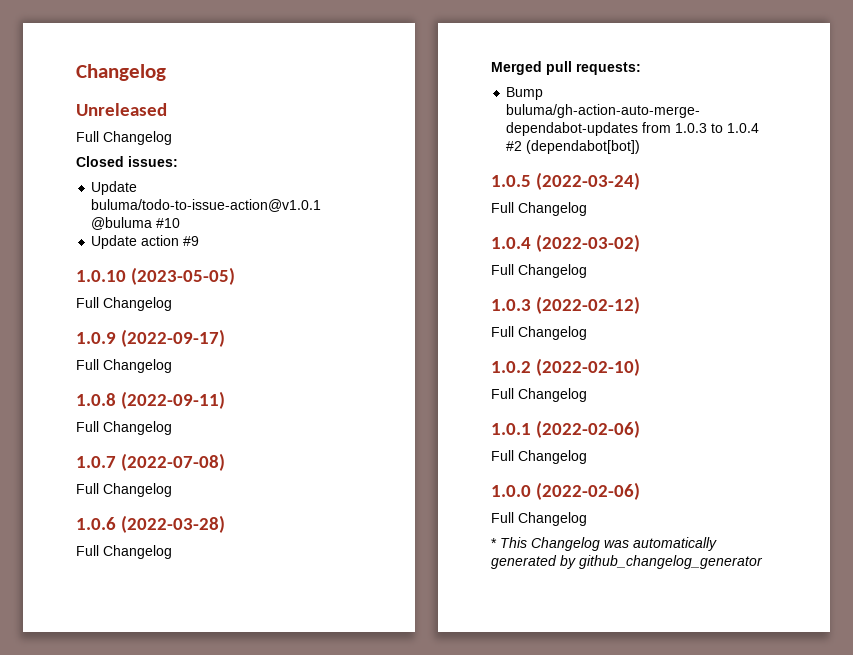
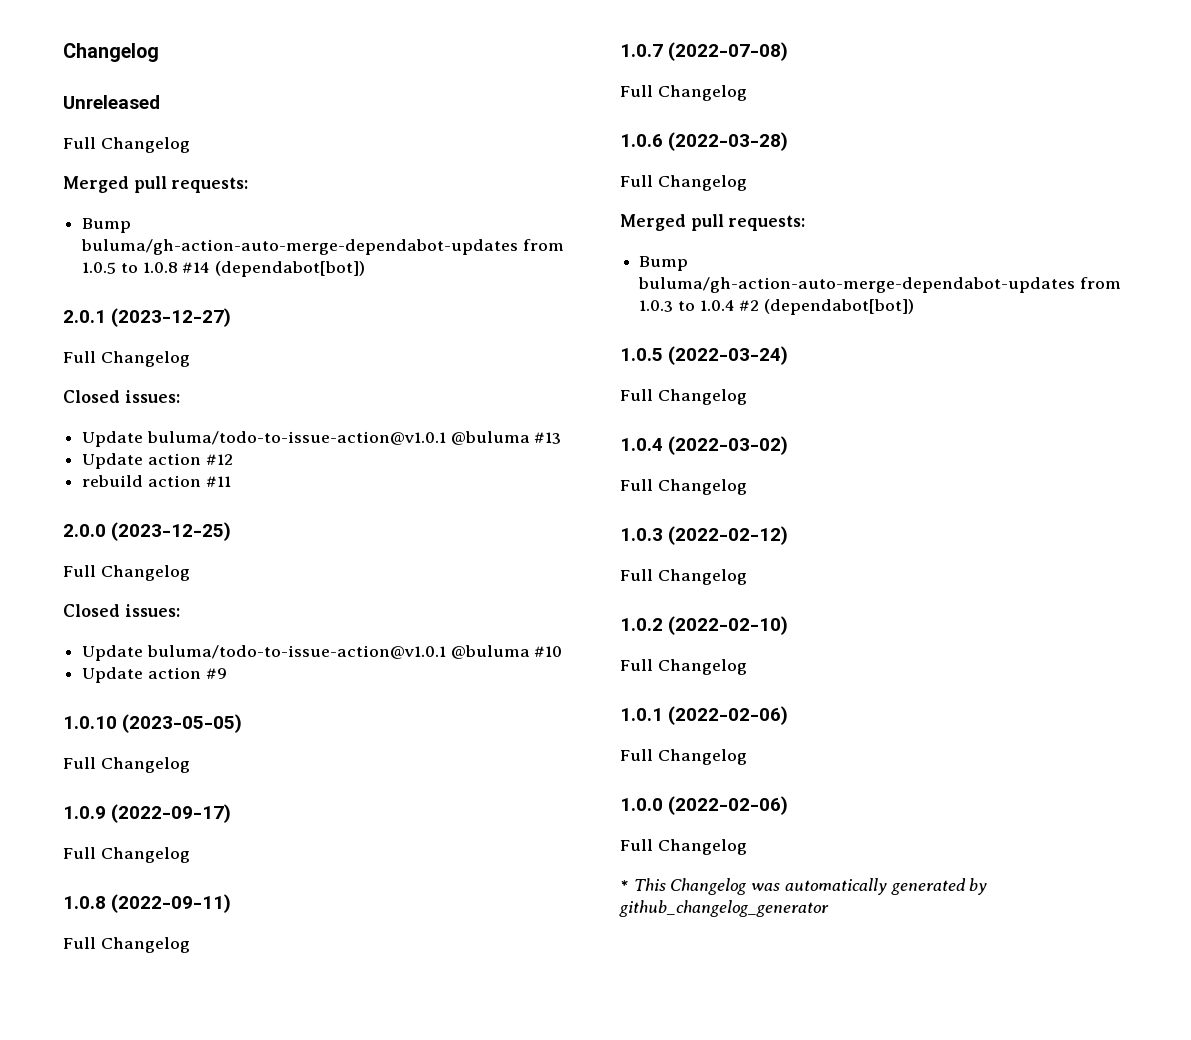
(172, 138) none -> [63,176,249,193] [82,218,132,233] [81,239,564,255] [82,261,366,277] [63,308,232,327] [63,351,190,367] [63,390,180,403] [82,431,562,447] [82,453,233,469] [82,475,231,487] [63,522,232,541] [63,565,190,581] // Merged pull requests: // Bump buluma/gh-action-auto-merge-dependabot-updates from 1.0.5 to 1.0.8 #14 (dependabot[bot]) // 2.0.1 (2023-12-27) // Full Changelog // Closed issues: // Update buluma/todo-to-issue-action@v1.0.1 @buluma #13 // Update action #12 // rebuild action #11 // 2.0.0 (2023-12-25) // Full Changelog

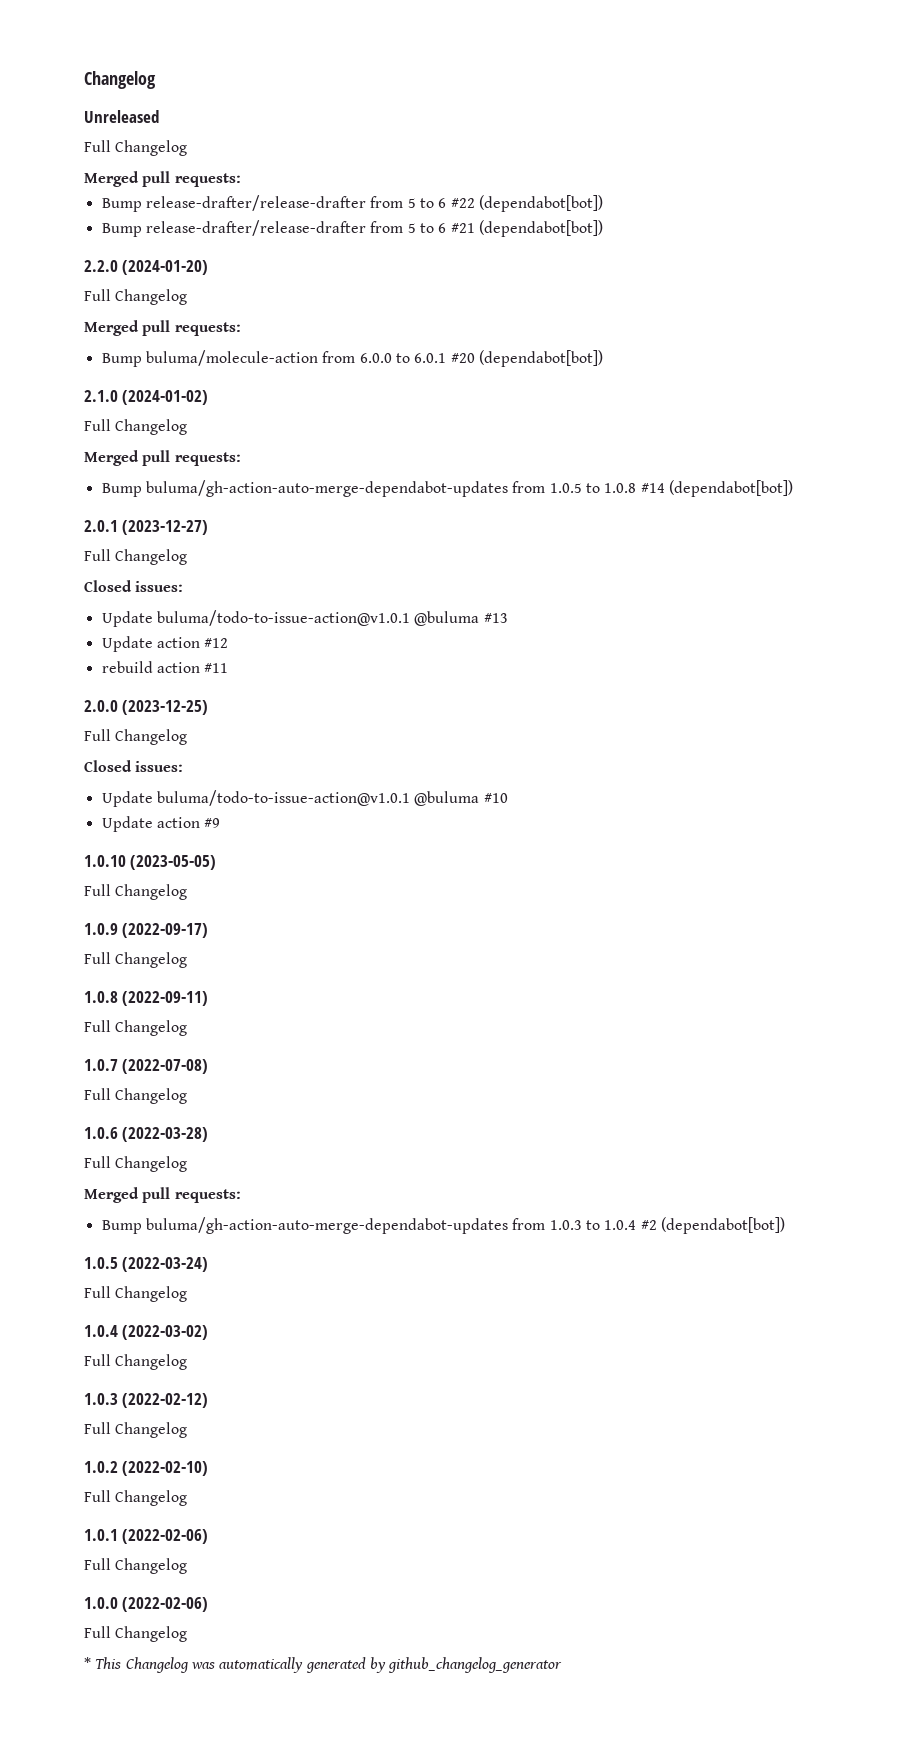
(249, 185) none -> [101,195,603,212] [101,220,603,237] [84,260,209,275] [84,289,188,305] [84,320,241,336] [101,350,603,367] [84,390,209,405] [84,419,188,435] [84,450,241,466] // Bump release-drafter/release-drafter from 5 to 6 #22 (dependabot[bot]) // Bump release-drafter/release-drafter from 5 to 6 #21 (dependabot[bot]) // 2.2.0 (2024-01-20) // Full Changelog // Merged pull requests: // Bump buluma/molecule-action from 6.0.0 to 6.0.1 #20 (dependabot[bot]) // 2.1.0 (2024-01-02) // Full Changelog // Merged pull requests:

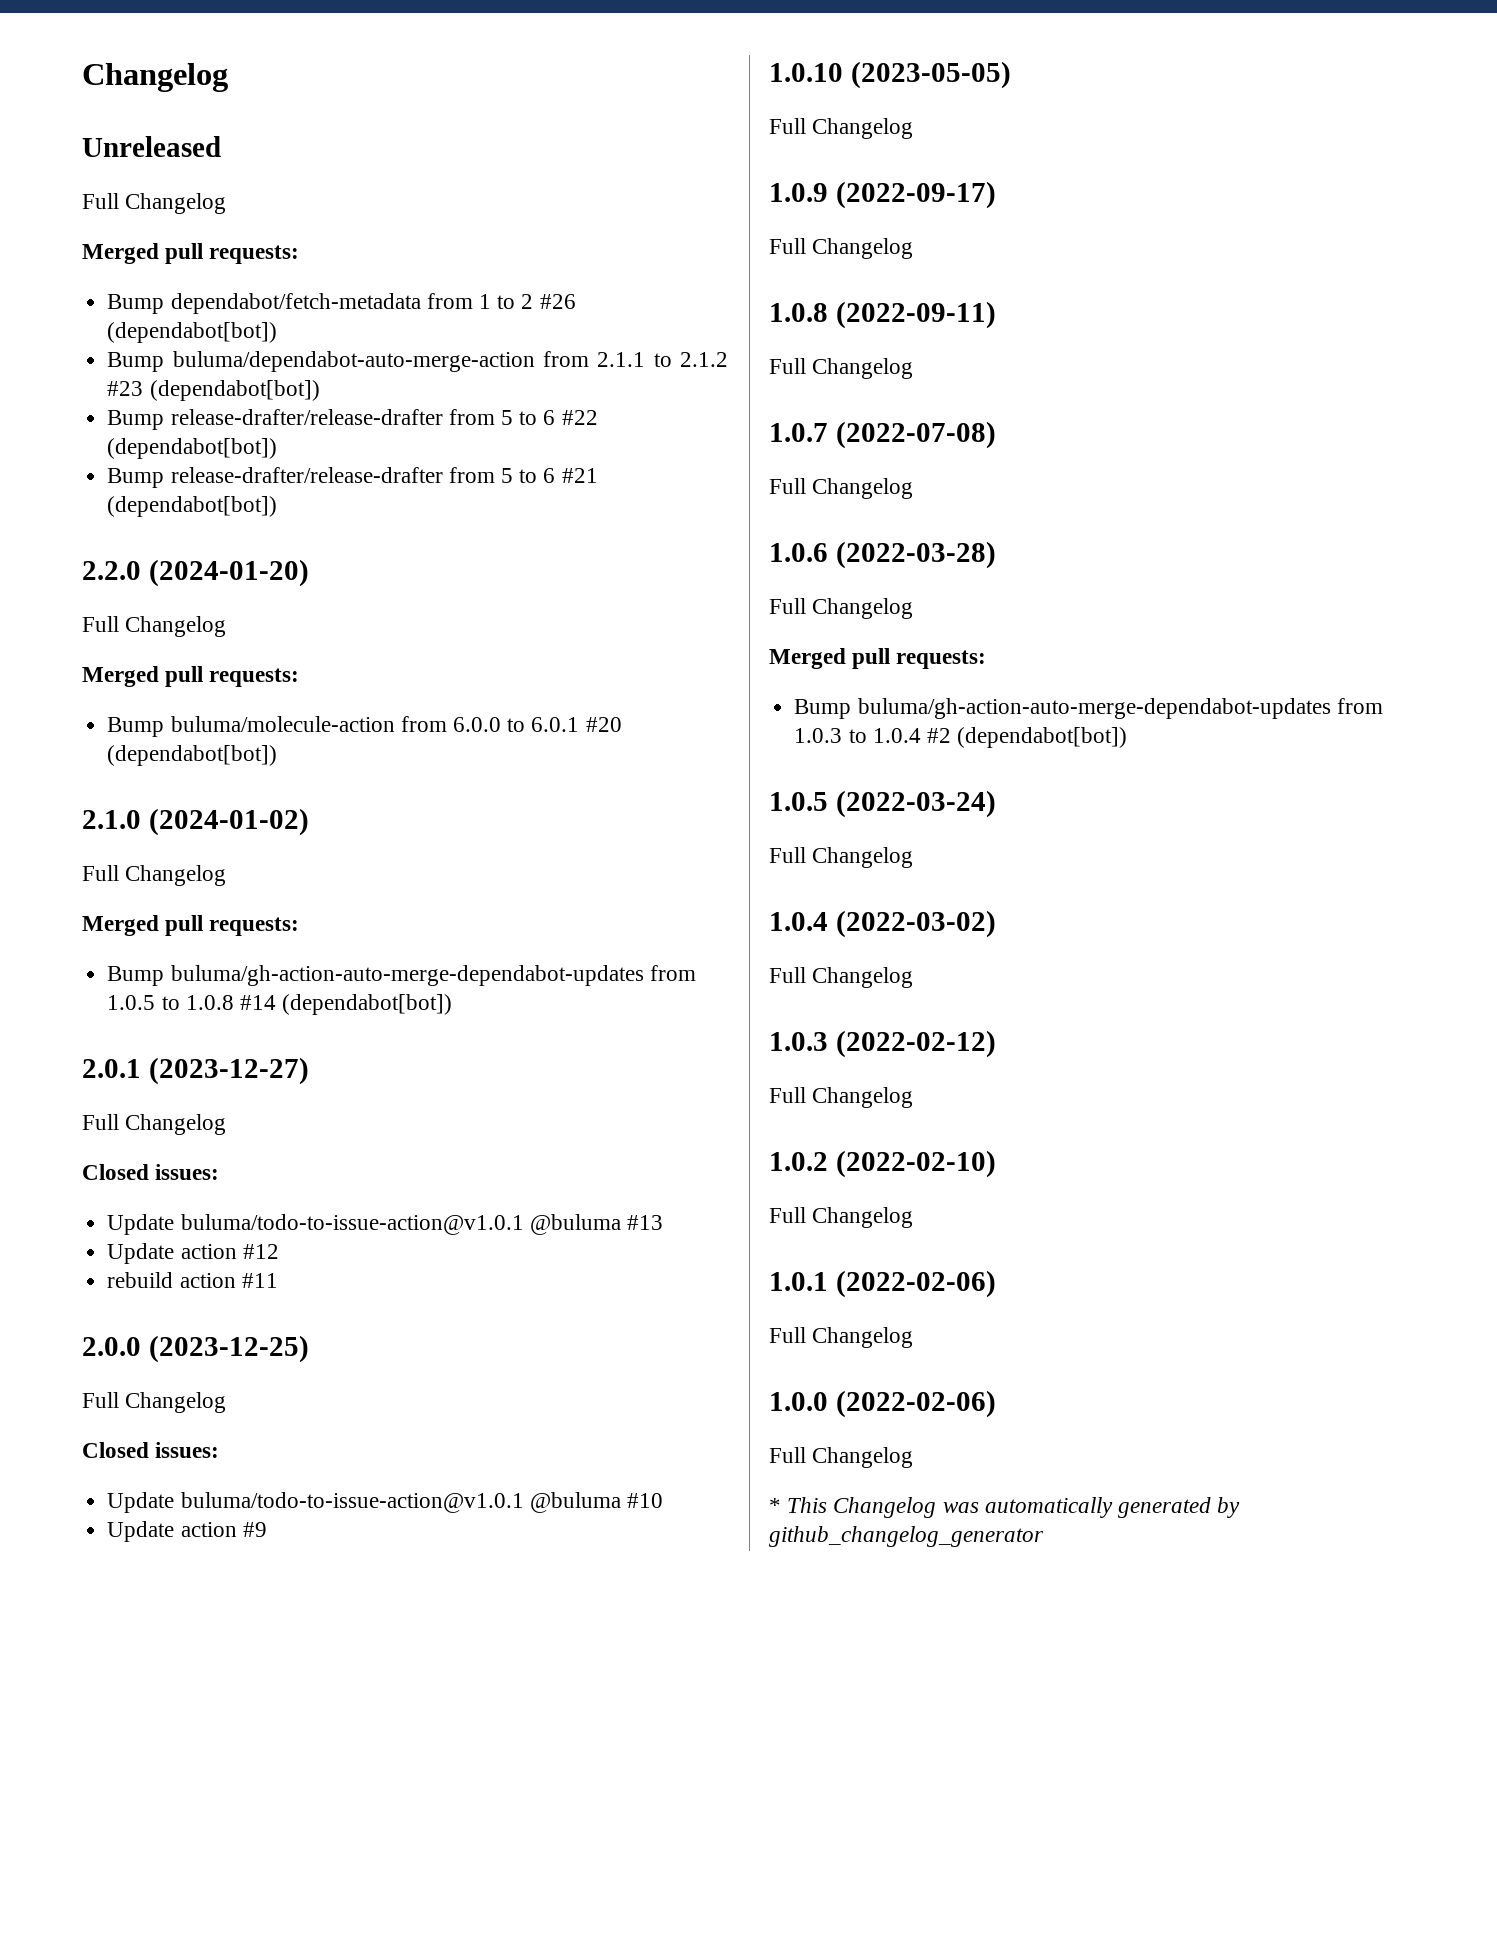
(241, 180) none -> [107,293,576,314] [107,322,278,343] [107,351,729,372] [107,380,320,401] // Bump dependabot/fetch-metadata from 1 to 2 #26 (dependabot[bot]) // Bump buluma/dependabot-auto-merge-action from 2.1.1 to 2.1.2 #23 (dependabot[bot])

